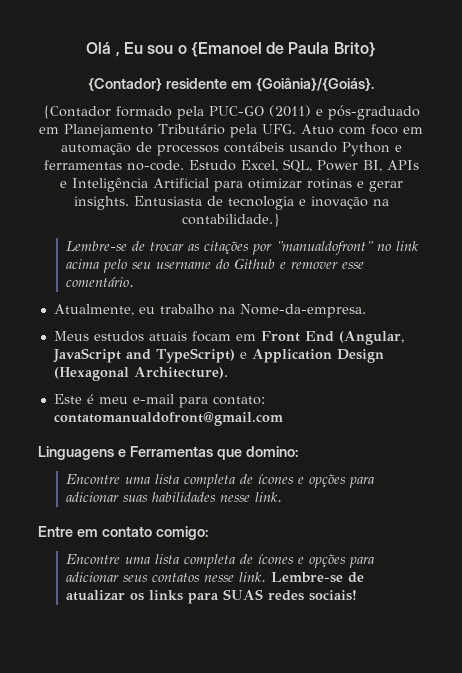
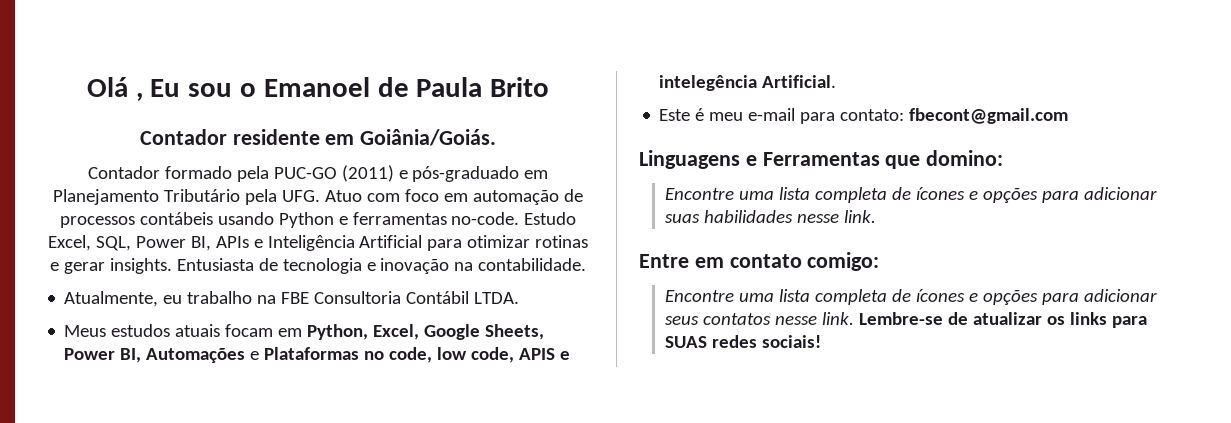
[190,42,262,57] {Emanoel -> [263,77,370,97] Emanoel
[333,42,376,57] [88,78,374,91] [42,105,111,119] Brito} // {Contador} residente em {Goiânia}/{Goiás}. // {Contador -> [490,77,550,97] [139,129,497,146] [87,166,160,179] Brito // Contador residente em Goiânia/Goiás. // Contador
[182,213,280,227] [66,241,420,255] [66,259,365,273] [66,277,135,287] contabilidade.} // Lembre-se de trocar as citações por "manualdofront" no link acima pelo seu username do Github e remover esse comentário. -> [478,258,587,271] contabilidade.
[239,304,366,318] Nome-da-empresa. -> [281,291,520,304] FBE Consultoria Contábil LTDA.
[260,331,404,345] [52,348,384,363] [53,367,228,381] Front End (Angular, JavaScript and TypeScript) e Application Design (Hexagonal Architecture). -> [307,324,545,340] [64,347,571,363] [659,75,837,91] Python, Excel, Google Sheets, Power BI, Automações e Plataformas no code, low code, APIS e intelegência Artificial.
[53,412,283,426] contatomanualdofront@gmail.com -> [909,108,1069,124] fbecont@gmail.com

